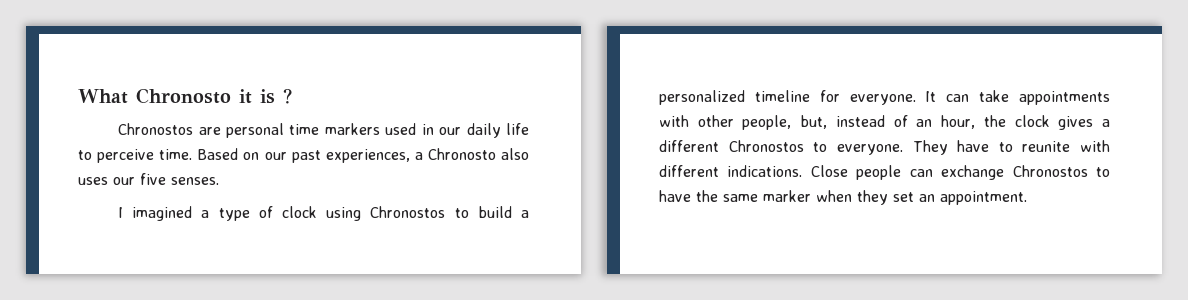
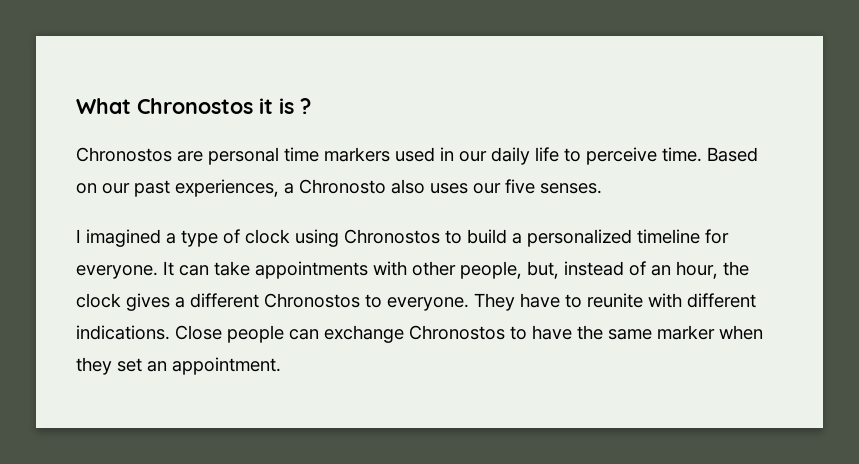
[136,88,231,104] Chronosto -> [137,98,253,114] Chronostos

